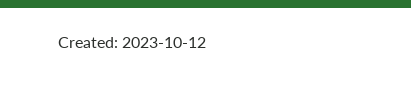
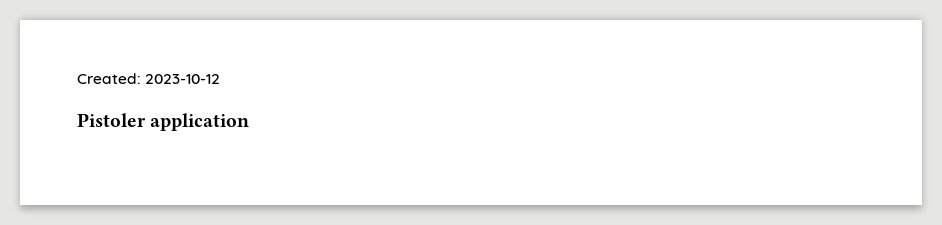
(207, 42) none -> [77,113,250,131] // Pistoler application

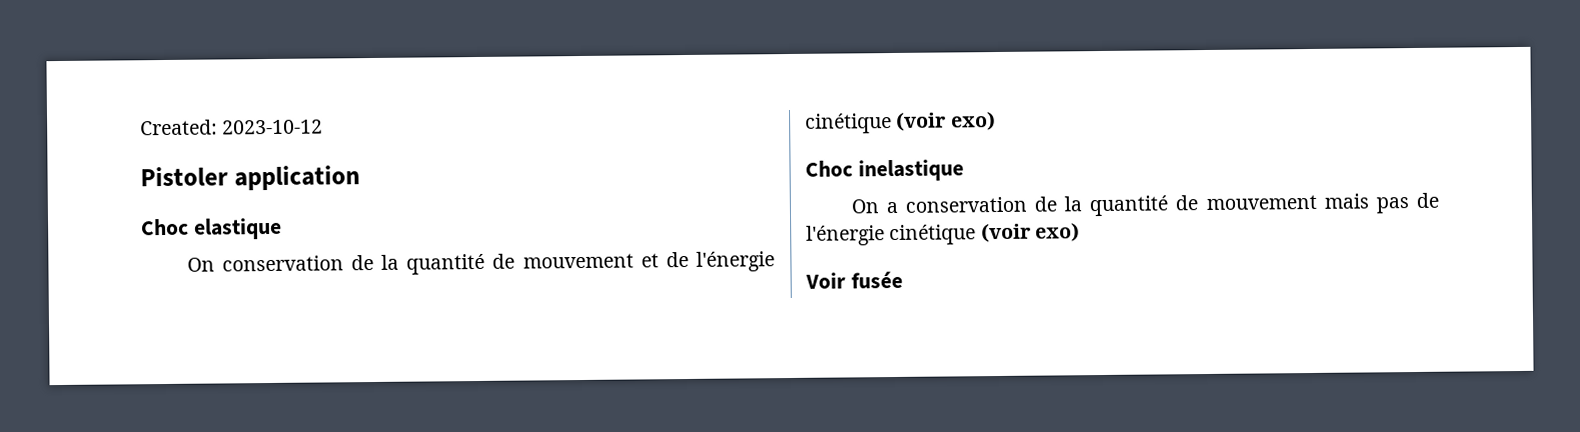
(250, 122) none -> [141,217,282,240] [186,251,775,275] [805,111,996,134] [805,159,964,182] [850,192,1439,217] [806,222,1080,246] [805,270,903,289] // Choc elastique // On conservation de la quantité de mouvement et de l'énergie cinétique (voir exo) // Choc inelastique // On a conservation de la quantité de mouvement mais pas de l'énergie cinétique (voir exo) // Voir fusée

